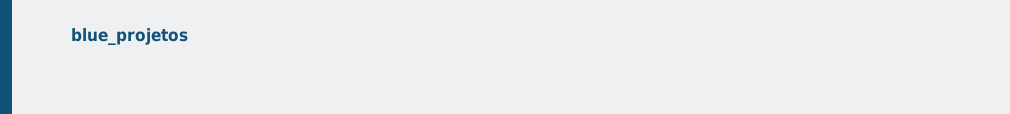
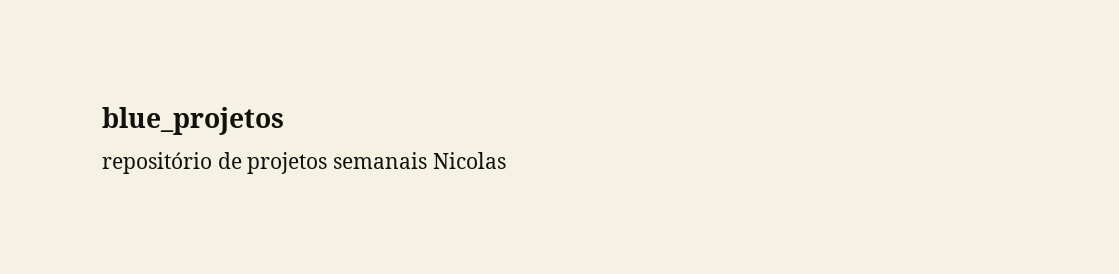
(188, 37) none -> [102,152,506,174] // repositório de projetos semanais Nicolas

